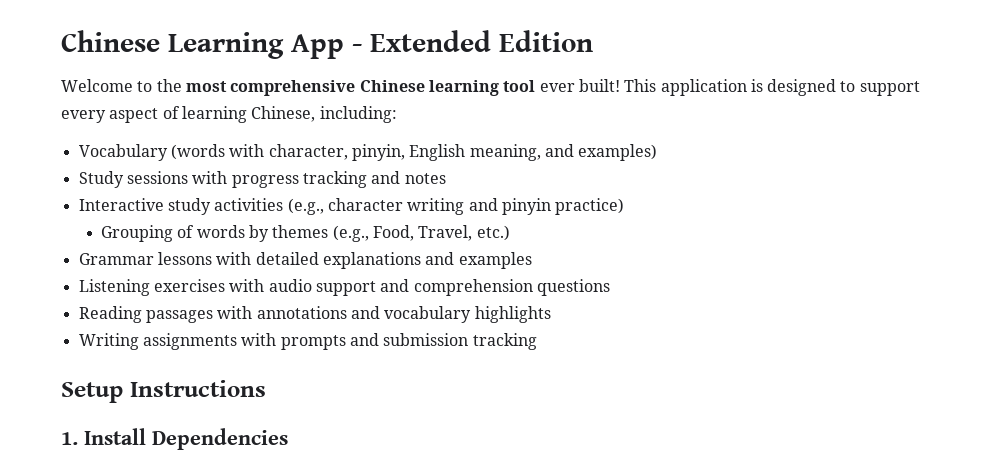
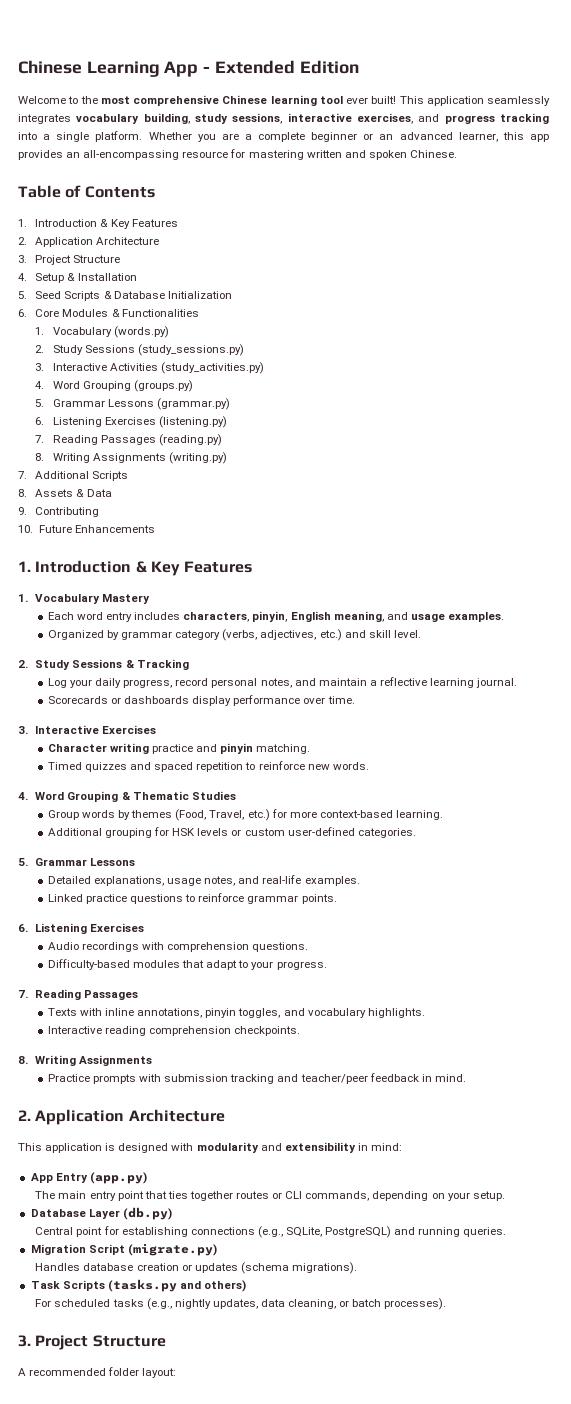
[750,79,920,96] [61,106,397,123] [78,144,658,161] [78,171,446,188] [78,198,625,215] [101,225,195,242] is designed to support every aspect of learning Chinese, including: // Vocabulary (words with character, pinyin, English meaning, and examples) // Study sessions with progress tracking and notes // Interactive study activities (e.g., character writing and pinyin practice) // Grouping of -> [487,96,550,106] [18,113,549,124] [18,131,549,142] [18,149,457,160] [18,185,155,198] [18,219,178,229] [18,237,160,247] [18,255,121,265] [18,273,137,283] [18,291,232,301] [18,309,199,317] [35,326,169,338] [35,344,244,356] [35,362,264,374] [35,380,193,392] [35,398,230,410] [35,416,227,428] [35,434,222,446] [35,452,227,464] [18,471,129,481] [18,489,112,497] [18,507,100,517] [18,525,155,533] [18,560,253,576] [18,594,151,604] [47,611,504,622] [47,629,421,641] [18,659,189,670] [47,677,518,688] [47,695,355,706] [18,725,157,734] [47,743,311,754] [47,761,369,772] [18,791,236,802] [47,810,79,820] seamlessly integrates vocabulary building, study sessions, interactive exercises, and progress tracking into a single platform. Whether you are a complete beginner or an advanced learner, this app provides an all-encompassing resource for mastering written and spoken Chinese. // Table of Contents // 1. Introduction & Key Features // 2. Application Architecture // 3. Project Structure // 4. Setup & Installation // 5. Seed Scripts & Database Initialization // 6. Core Modules & Functionalities // 1. Vocabulary (words.py) // 2. Study Sessions (study_sessions.py) // 3. Interactive Activities (study_activities.py) // 4. Word Grouping (groups.py) // 5. Grammar Lessons (grammar.py) // 6. Listening Exercises (listening.py) // 7. Reading Passages (reading.py) // 8. Writing Assignments (writing.py) // 7. Additional Scripts // 8. Assets & Data // 9. Contributing // 10. Future Enhancements // 1. Introduction & Key Features // 1. Vocabulary Mastery // Each word entry includes characters, pinyin, English meaning, and usage examples. // Organized by grammar category (verbs, adjectives, etc.) and skill level. // 2. Study Sessions & Tracking // Log your daily progress, record personal notes, and maintain a reflective learning journal. // Scorecards or dashboards display performance over time. // 3. Interactive Exercises // Character writing practice and pinyin matching. // Timed quizzes and spaced repetition to reinforce new words. // 4. Word Grouping & Thematic Studies // Group
[332,225,414,242] (e.g., Food, -> [175,809,207,821] (Food,
[78,252,532,269] [78,279,610,296] [78,306,551,323] [78,333,537,350] [61,380,266,403] [61,428,288,450] // Grammar lessons with detailed explanations and examples // Listening exercises with audio support and comprehension questions // Reading passages with annotations and vocabulary highlights // Writing assignments with prompts and submission tracking // Setup Instructions // 1. Install Dependencies -> [271,809,443,820] [47,827,416,838] [18,858,136,866] [47,875,360,886] [47,893,337,904] [18,923,145,934] [47,942,309,952] [47,959,327,970] [18,989,139,1000] [47,1008,425,1018] [47,1026,301,1036] [18,1055,153,1066] [47,1073,466,1084] [18,1109,225,1125] [18,1142,402,1153] [30,1172,147,1184] [35,1191,505,1201] [30,1207,172,1220] [35,1226,507,1238] [30,1243,217,1256] [35,1262,357,1274] [30,1279,247,1292] [35,1298,447,1310] [18,1335,166,1350] [18,1367,177,1378] for more context-based learning. // Additional grouping for HSK levels or custom user-defined categories. // 5. Grammar Lessons // Detailed explanations, usage notes, and real-life examples. // Linked practice questions to reinforce grammar points. // 6. Listening Exercises // Audio recordings with comprehension questions. // Difficulty-based modules that adapt to your progress. // 7. Reading Passages // Texts with inline annotations, pinyin toggles, and vocabulary highlights. // Interactive reading comprehension checkpoints. // 8. Writing Assignments // Practice prompts with submission tracking and teacher/peer feedback in mind. // 2. Application Architecture // This application is designed with modularity and extensibility in mind: // App Entry (app.py) // The main entry point that ties together routes or CLI commands, depending on your setup. // Database Layer (db.py) // Central point for establishing connections (e.g., SQLite, PostgreSQL) and running queries. // Migration Script (migrate.py) // Handles database creation or updates (schema migrations). // Task Scripts (tasks.py and others) // For scheduled tasks (e.g., nightly updates, data cleaning, or batch processes). // 3. Project Structure // A recommended folder layout:

